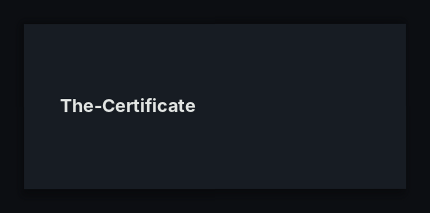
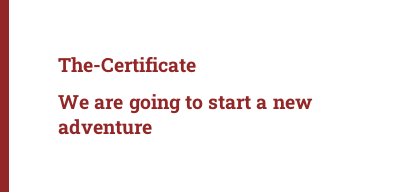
(197, 105) none -> [58,94,313,114] [58,119,152,135] // We are going to start a new adventure

